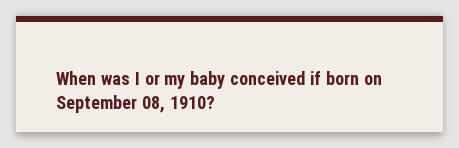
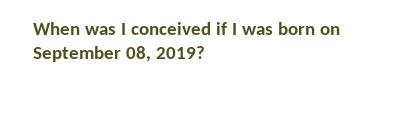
[144,71,322,89] or my baby conceived if -> [130,22,273,35] conceived if I was
[169,96,215,109] 1910? -> [155,46,205,59] 2019?

